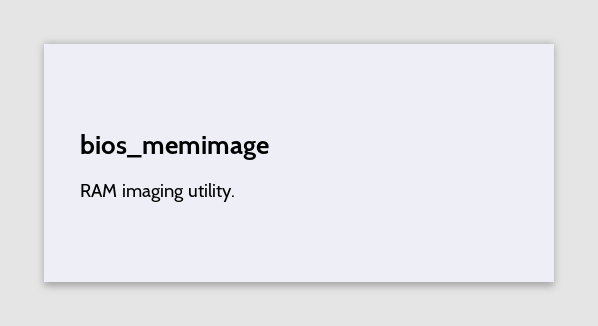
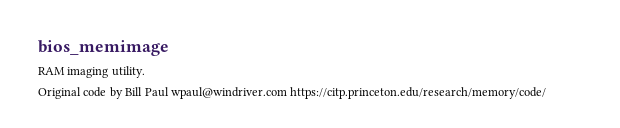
(235, 192) none -> [38,87,547,99] // Original code by Bill Paul wpaul@windriver.com https://citp.princeton.edu/research/memory/code/

